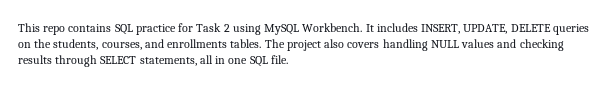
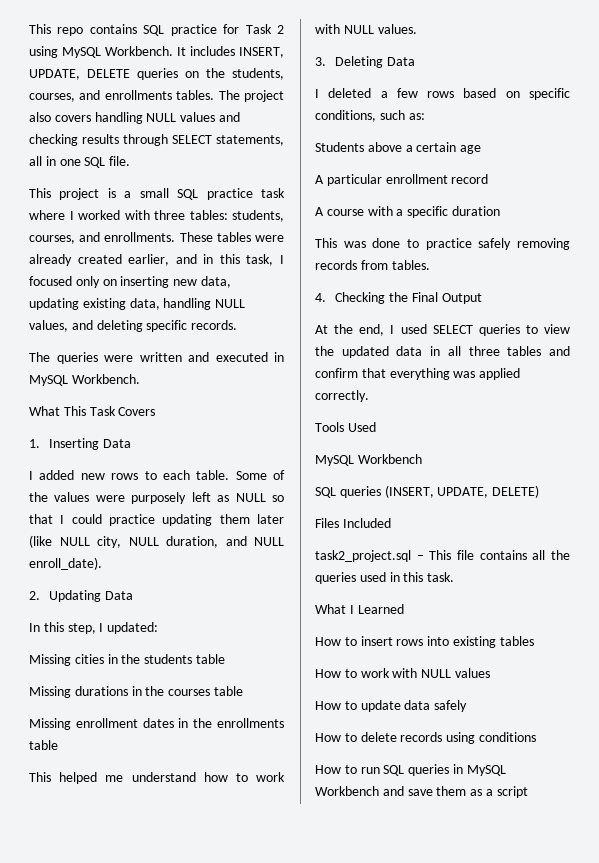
(288, 59) none -> [29,188,285,200] [29,210,284,222] [29,232,284,244] [29,254,285,266] [29,276,231,288] [29,298,246,310] [29,320,238,332] [29,352,284,364] [29,374,140,386] [29,406,156,416] [29,438,131,450] [29,470,285,480] [29,492,284,504] [29,514,284,526] [29,535,284,548] [29,557,102,570] [29,590,133,602] [29,622,159,634] [29,654,225,666] [29,686,243,698] [29,718,284,730] [29,740,58,750] [29,772,285,784] [315,24,417,34] [315,56,415,68] [315,88,570,100] [315,110,425,122] [315,142,482,154] [315,174,489,186] [315,206,500,218] [315,238,570,250] [315,260,430,270] [315,292,482,304] [315,324,570,336] [315,346,570,358] [315,368,521,380] [315,390,369,402] [315,422,376,432] [315,454,422,466] [315,485,540,498] [315,518,391,528] [315,550,570,562] [315,572,455,584] [315,604,404,614] [315,636,534,648] [315,668,490,678] [315,700,468,712] [315,732,536,744] [315,764,506,776] [315,786,528,798] // This project is a small SQL practice task where I worked with three tables: students, courses, and enrollments. These tables were already created earlier, and in this task, I focused only on inserting new data, updating existing data, handling NULL values, and deleting specific records. // The queries were written and executed in MySQL Workbench. // What This Task Covers // 1. Inserting Data // I added new rows to each table. Some of the values were purposely left as NULL so that I could practice updating them later (like NULL city, NULL duration, and NULL enroll_date). // 2. Updating Data // In this step, I updated: // Missing cities in the students table // Missing durations in the courses table // Missing enrollment dates in the enrollments table // This helped me understand how to work with NULL values. // 3. Deleting Data // I deleted a few rows based on specific conditions, such as: // Students above a certain age // A particular enrollment record // A course with a specific duration // This was done to practice safely removing records from tables. // 4. Checking the Final Output // At the end, I used SELECT queries to view the updated data in all three tables and confirm that everything was applied correctly. // Tools Used // MySQL Workbench // SQL queries (INSERT, UPDATE, DELETE) // Files Included // task2_project.sql – This file contains all the queries used in this task. // What I Learned // How to insert rows into existing tables // How to work with NULL values // How to update data safely // How to delete records using conditions // How to run SQL queries in MySQL Workbench and save them as a script

